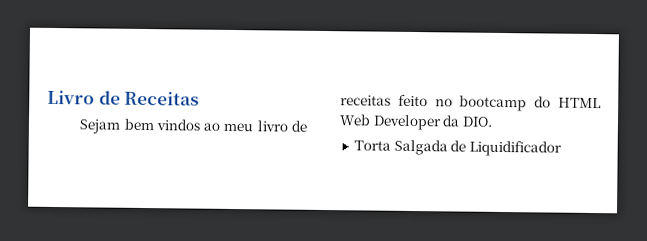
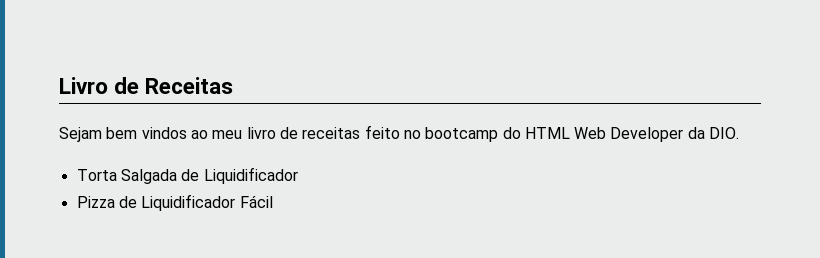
(562, 148) none -> [76,194,273,211] // Pizza de Liquidificador Fácil

